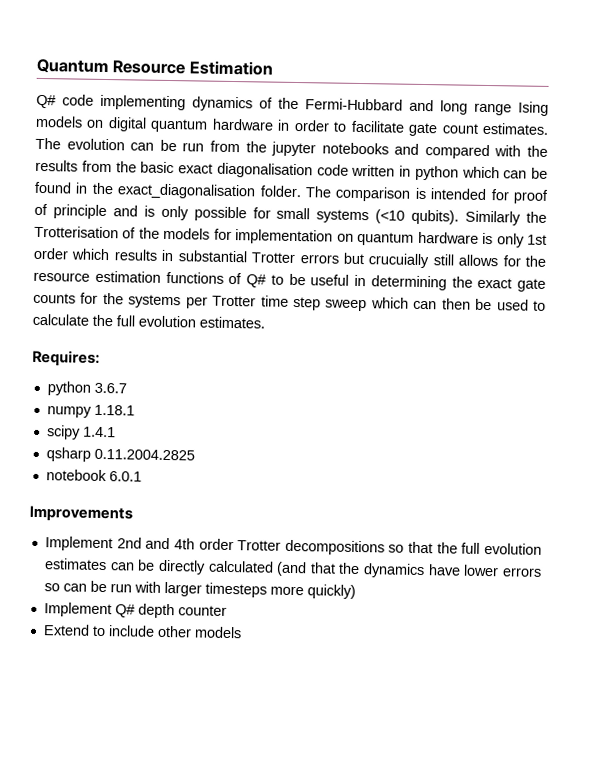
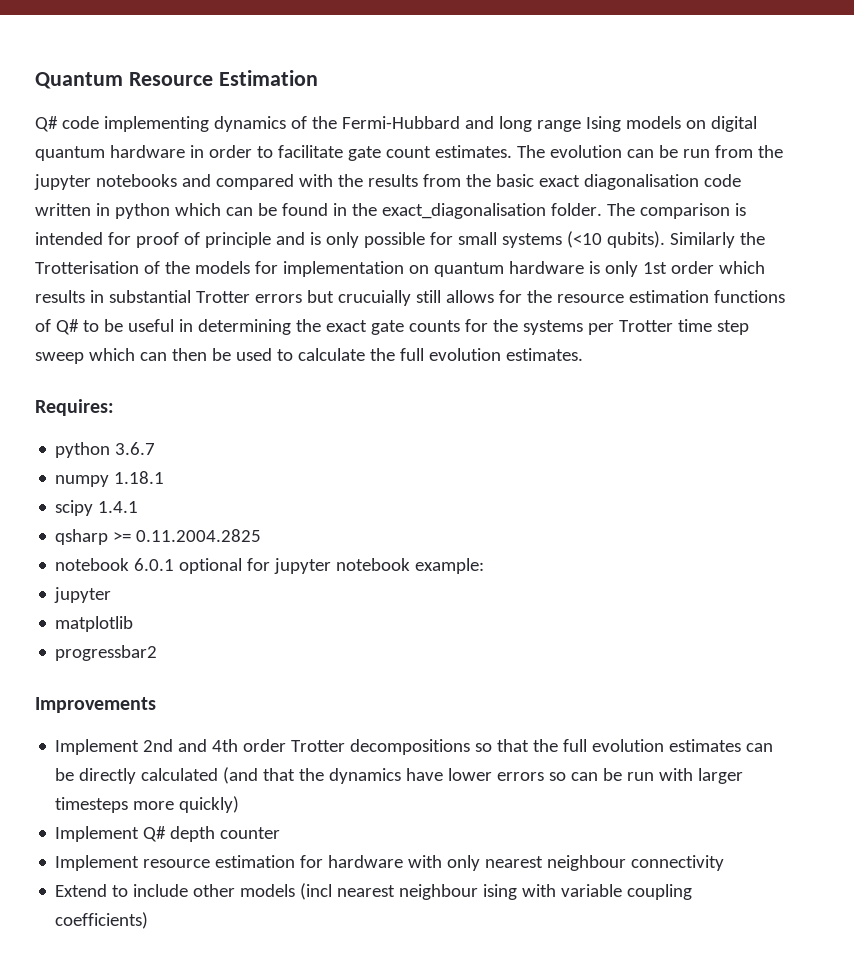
(91, 454) none -> [113,532,132,542] >=
(142, 476) none -> [179,558,485,574] [54,587,112,603] [55,616,134,632] [55,645,158,661] optional for jupyter notebook example: // jupyter // matplotlib // progressbar2
(227, 610) none -> [55,855,725,871] // Implement resource estimation for hardware with only nearest neighbour connectivity
(242, 632) none -> [300,883,693,900] [55,912,149,929] (incl nearest neighbour ising with variable coupling coefficients)

